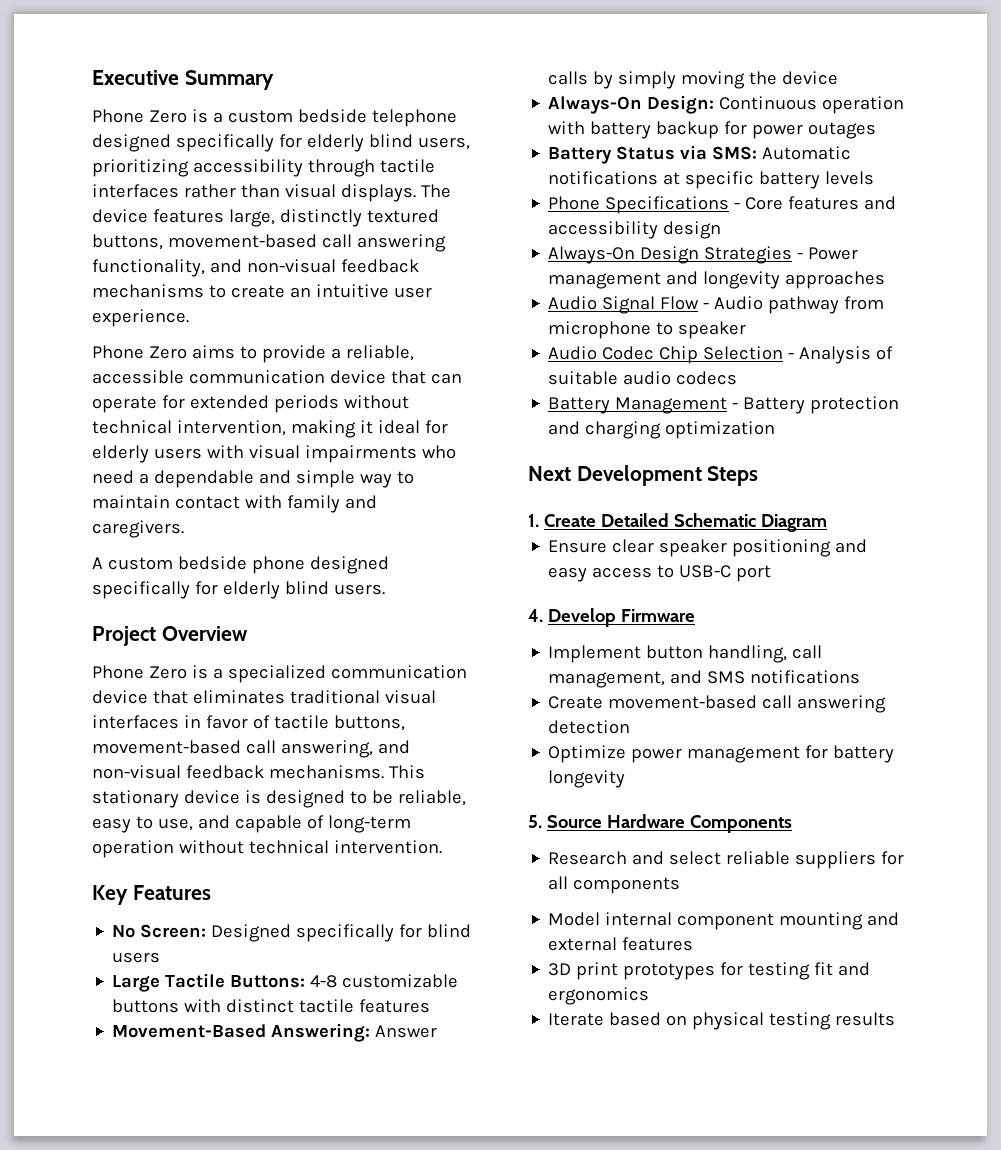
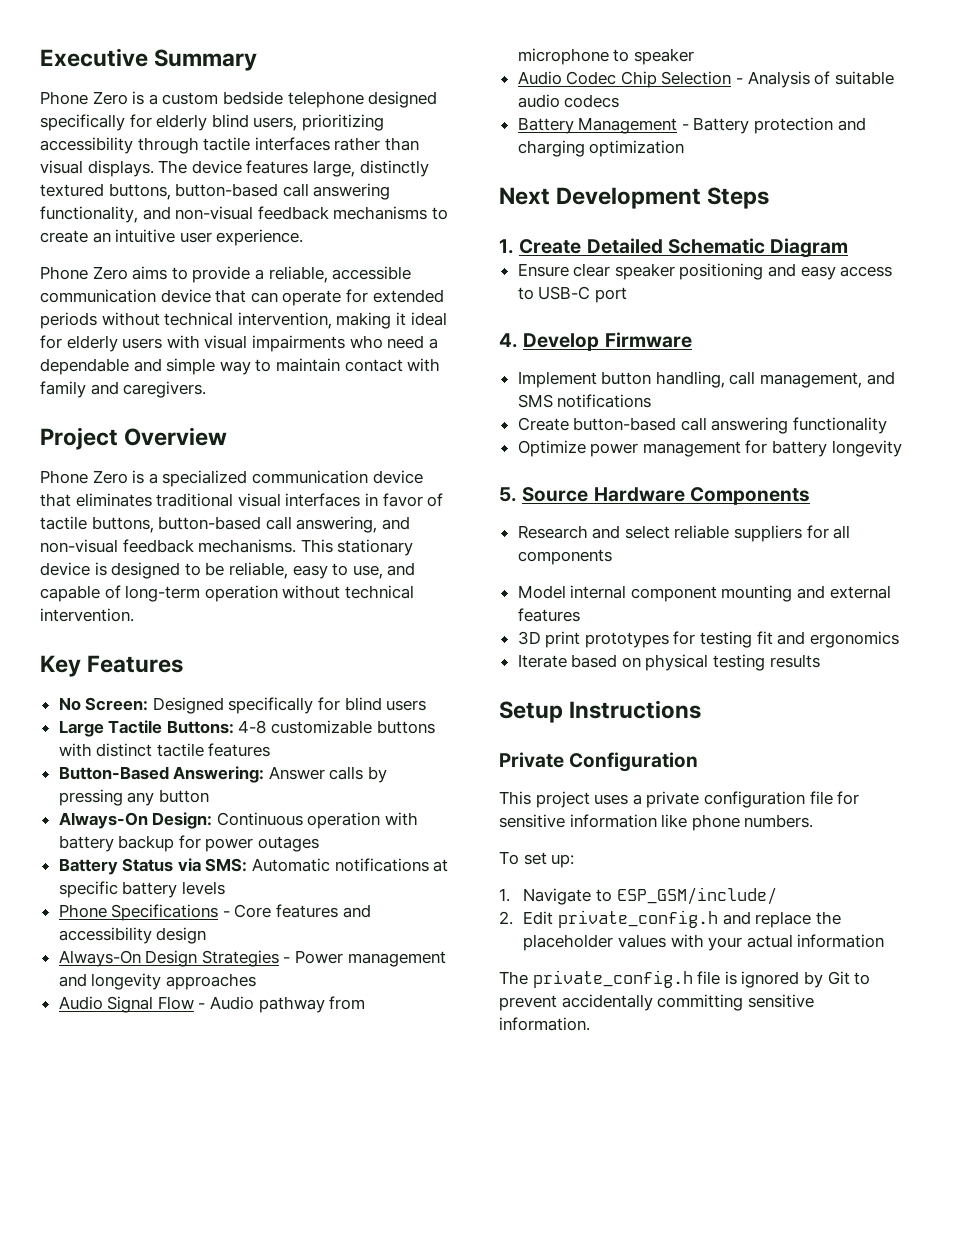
[167,234,317,248] movement-based -> [175,183,279,197] button-based
[92,556,389,574] [92,581,385,599] // A custom bedside phone designed specifically for elderly blind users. -> (207, 389) none
[92,740,241,754] movement-based -> [158,516,262,530] button-based
[112,1024,267,1038] Movement-Based -> [58,766,169,780] Button-Based
[618,71,839,89] simply moving the device -> [58,789,209,806] pressing any button
[608,695,887,713] [548,720,631,734] movement-based call answering detection -> [573,417,888,434] button-based call answering functionality
(896, 1019) none -> [499,700,702,723] [499,752,699,772] [499,791,860,808] [499,814,814,831] [499,851,575,868] [499,887,777,905] [499,910,841,928] [523,934,885,951] [499,970,871,988] [499,994,814,1011] [499,1017,590,1031] // Setup Instructions // Private Configuration // This project uses a private configuration file for sensitive information like phone numbers. // To set up: // 1. Navigate to ESP_GSM/include/ // 2. Edit private_config.h and replace the placeholder values with your actual information // The private_config.h file is ignored by Git to prevent accidentally committing sensitive information.

